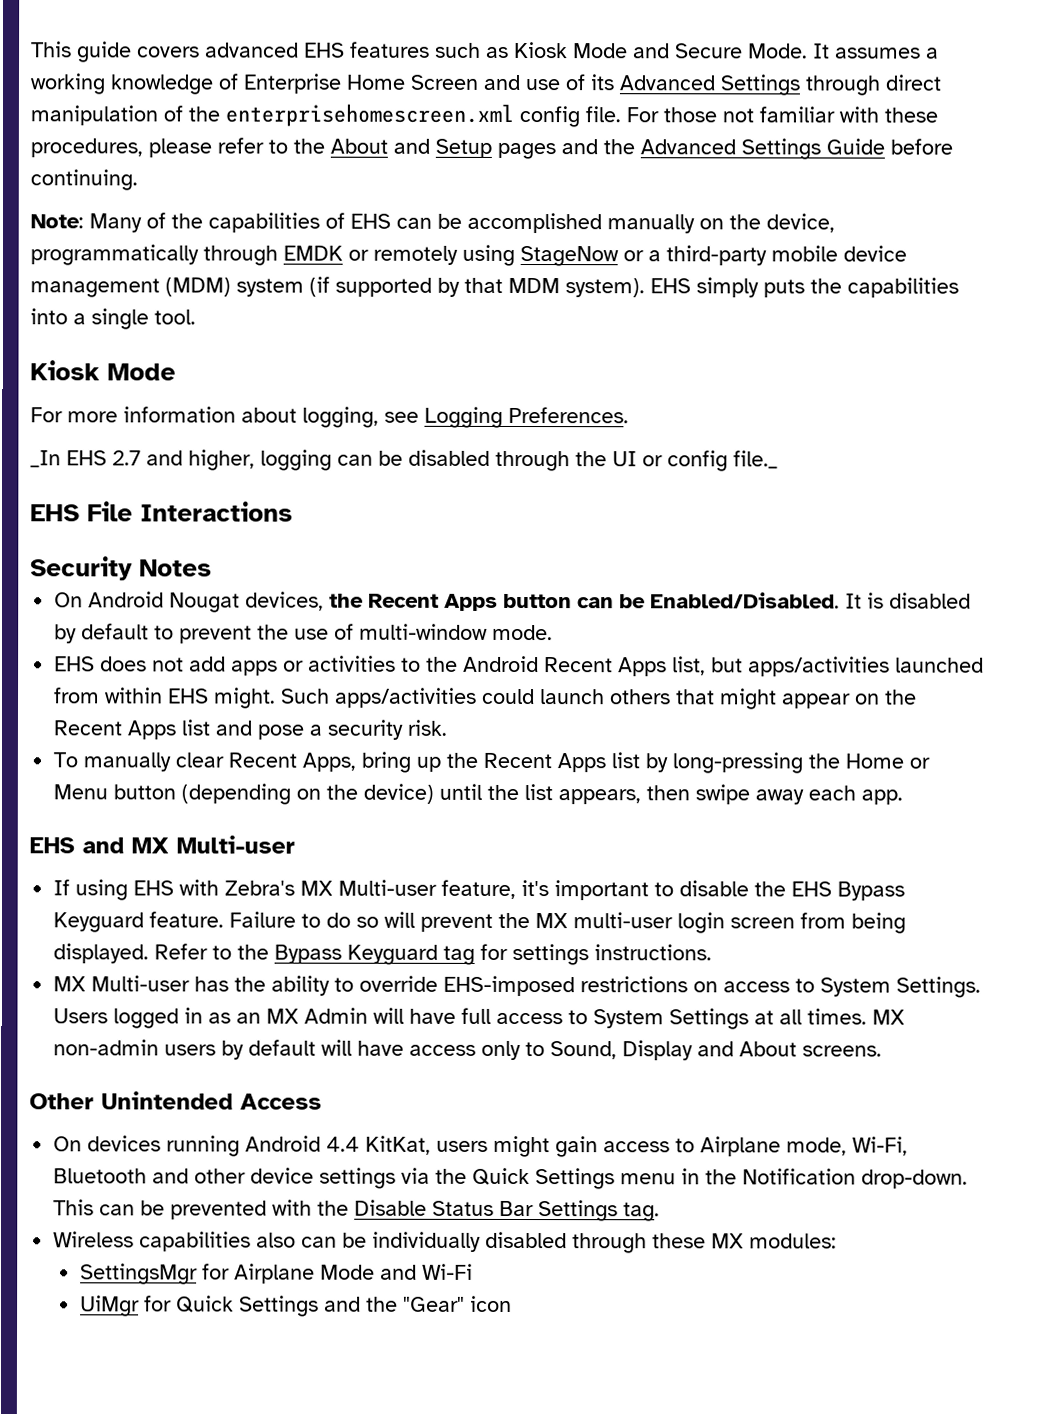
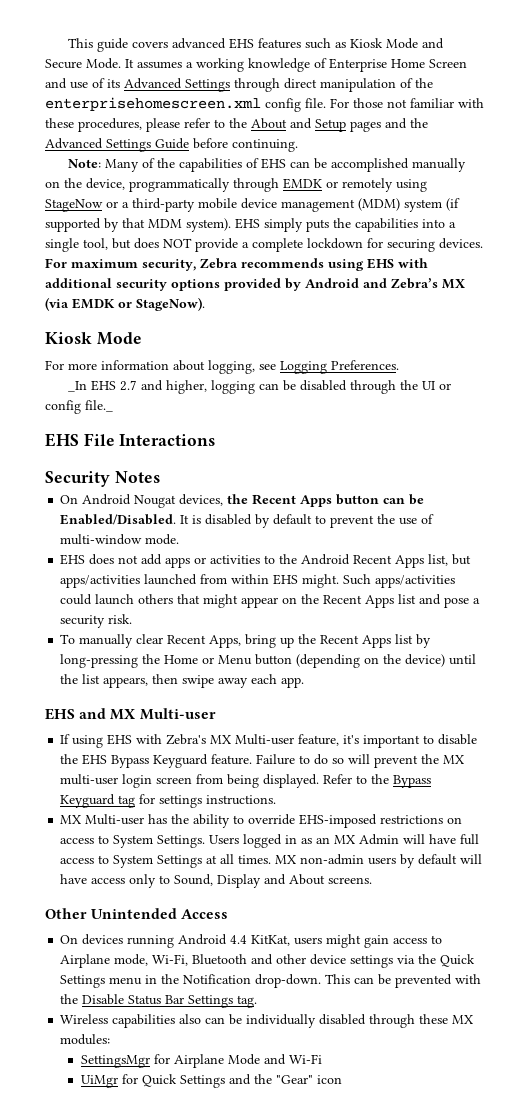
[154,309,196,325] tool. -> [83,238,483,252] [45,258,428,271] [45,278,465,291] [45,297,205,311] tool, but does NOT provide a complete lockdown for securing devices. For maximum security, Zebra recommends using EHS with additional security options provided by Android and Zebra’s MX (via EMDK or StageNow).

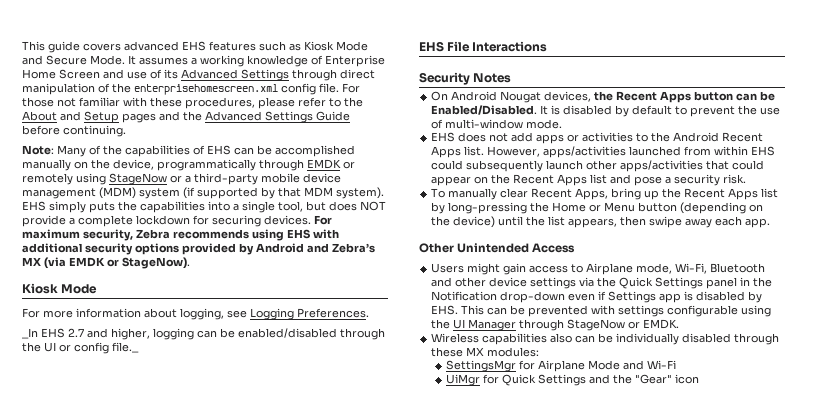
[300,380,348,391] disabled -> [238,328,337,338] enabled/disabled
[428,554,472,566] list, but -> [464,146,541,157] list. However,
[302,574,456,588] [60,594,239,608] might. Such apps/activities could launch others that might -> [431,160,765,172] could subsequently launch other apps/activities that could
[45,708,216,720] [60,734,478,748] [60,754,466,768] [60,774,432,788] [60,794,277,808] [60,814,463,828] [60,834,480,848] [60,854,483,868] [60,874,373,888] [45,908,229,919] [60,934,323,948] EHS and MX Multi-user // If using EHS with Zebra's MX Multi-user feature, it's important to disable the EHS Bypass Keyguard feature. Failure to do so will prevent the MX multi-user login screen from being displayed. Refer to the Bypass Keyguard tag for settings instructions. // MX Multi-user has the ability to override EHS-imposed restrictions on access to System Settings. Users logged in as an MX Admin will have full access to System Settings at all times. MX non-admin users by default will have access only to Sound, Display and About screens. // Other Unintended Access // On devices running Android 4.4 KitKat, users -> [419,243,576,253] [431,263,465,273] Other Unintended Access // Users
[109,977,143,985] menu -> [706,277,738,289] panel
[255,974,322,988] drop-down. -> [500,291,763,303] [431,305,459,315] drop-down even if Settings app is disabled by EHS.
[60,994,258,1008] the Disable Status Bar Settings tag. -> [618,305,772,317] [431,319,680,331] settings configurable using the UI Manager through StageNow or EMDK.

